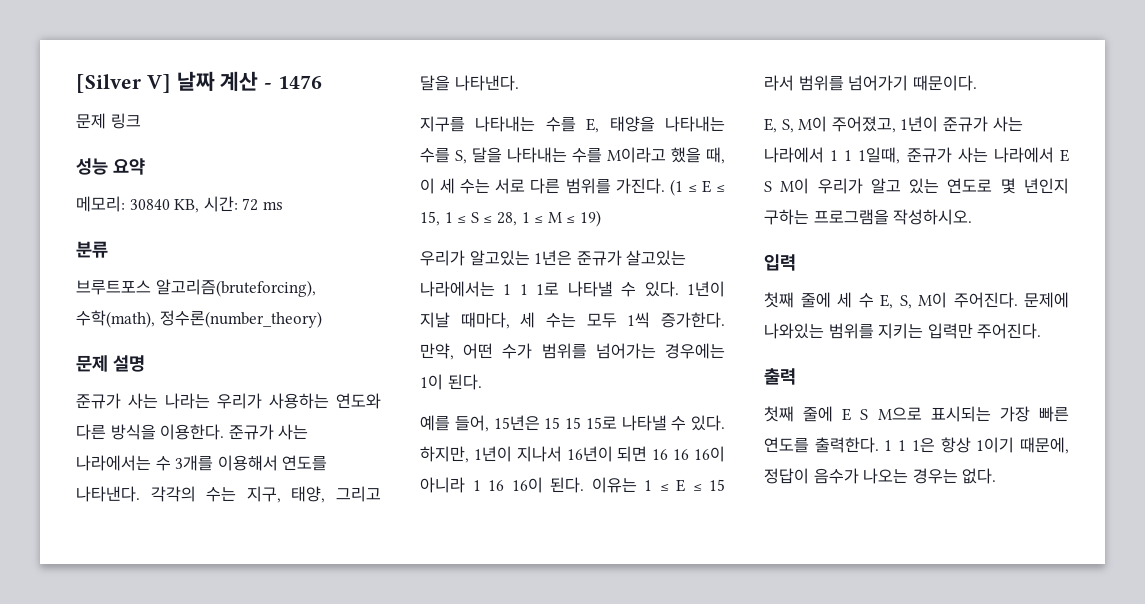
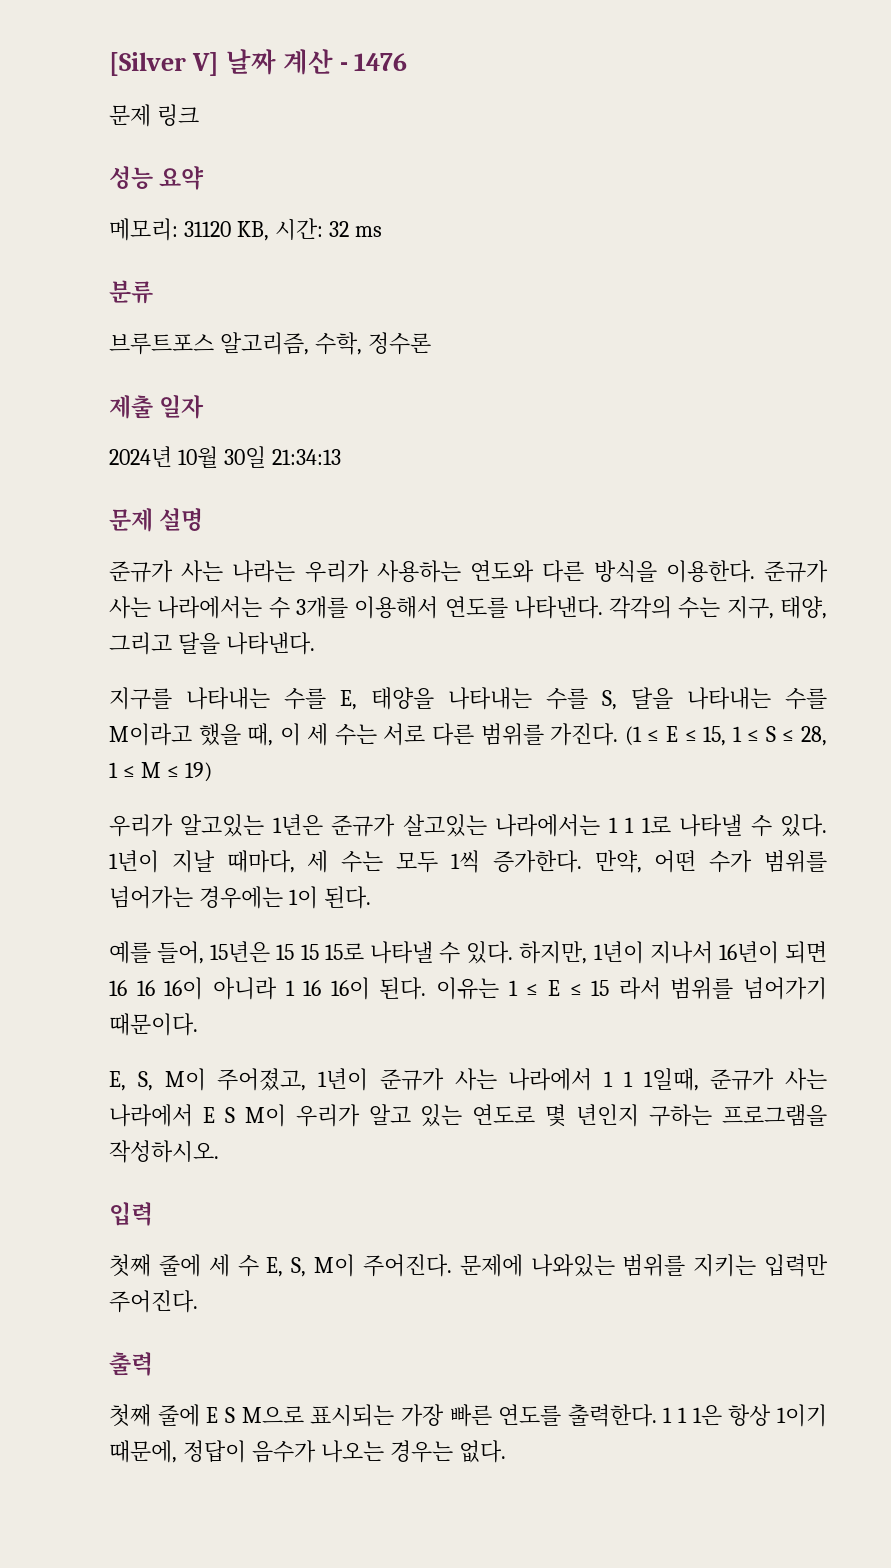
[129,199,170,210] 30840 -> [183,221,231,237] 31120
[242,198,259,211] 72 -> [328,221,349,237] 32
[155,279,316,297] [76,310,322,328] 알고리즘(bruteforcing), 수학(math), 정수론(number_theory) -> [219,332,431,355] [109,394,205,419] [109,446,341,468] 알고리즘, 수학, 정수론 // 제출 일자 // 2024년 10월 30일 21:34:13

